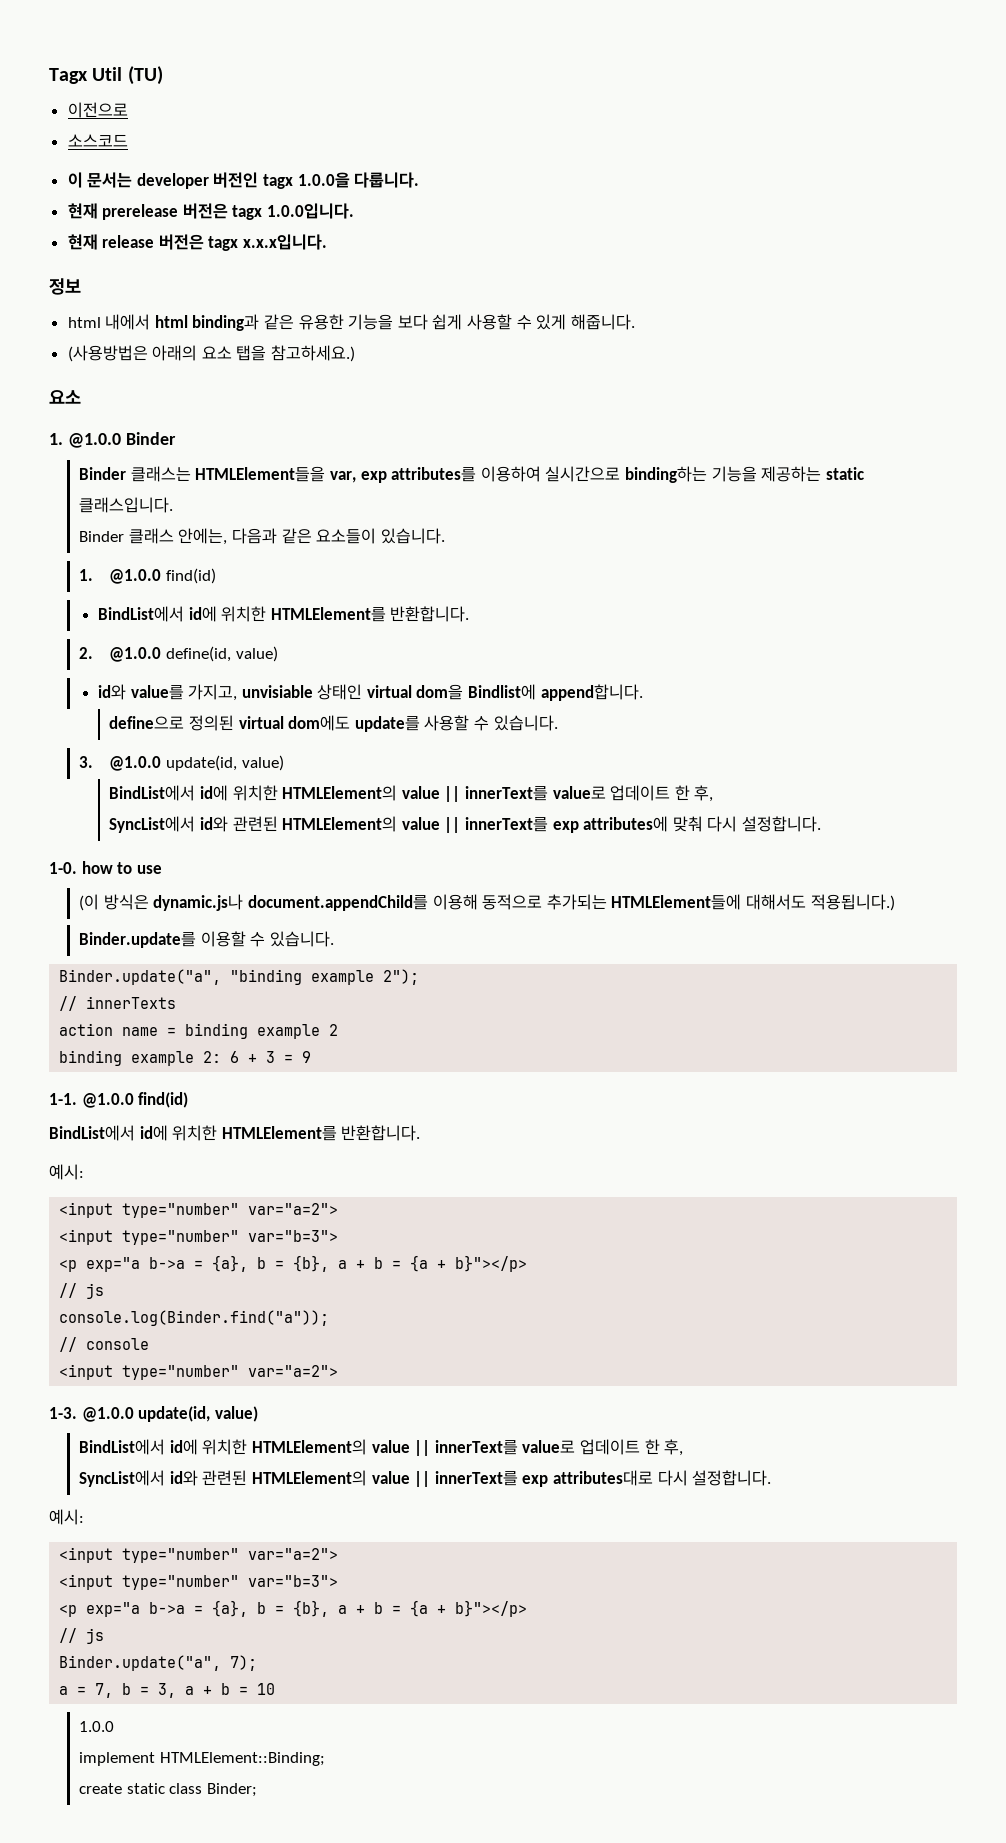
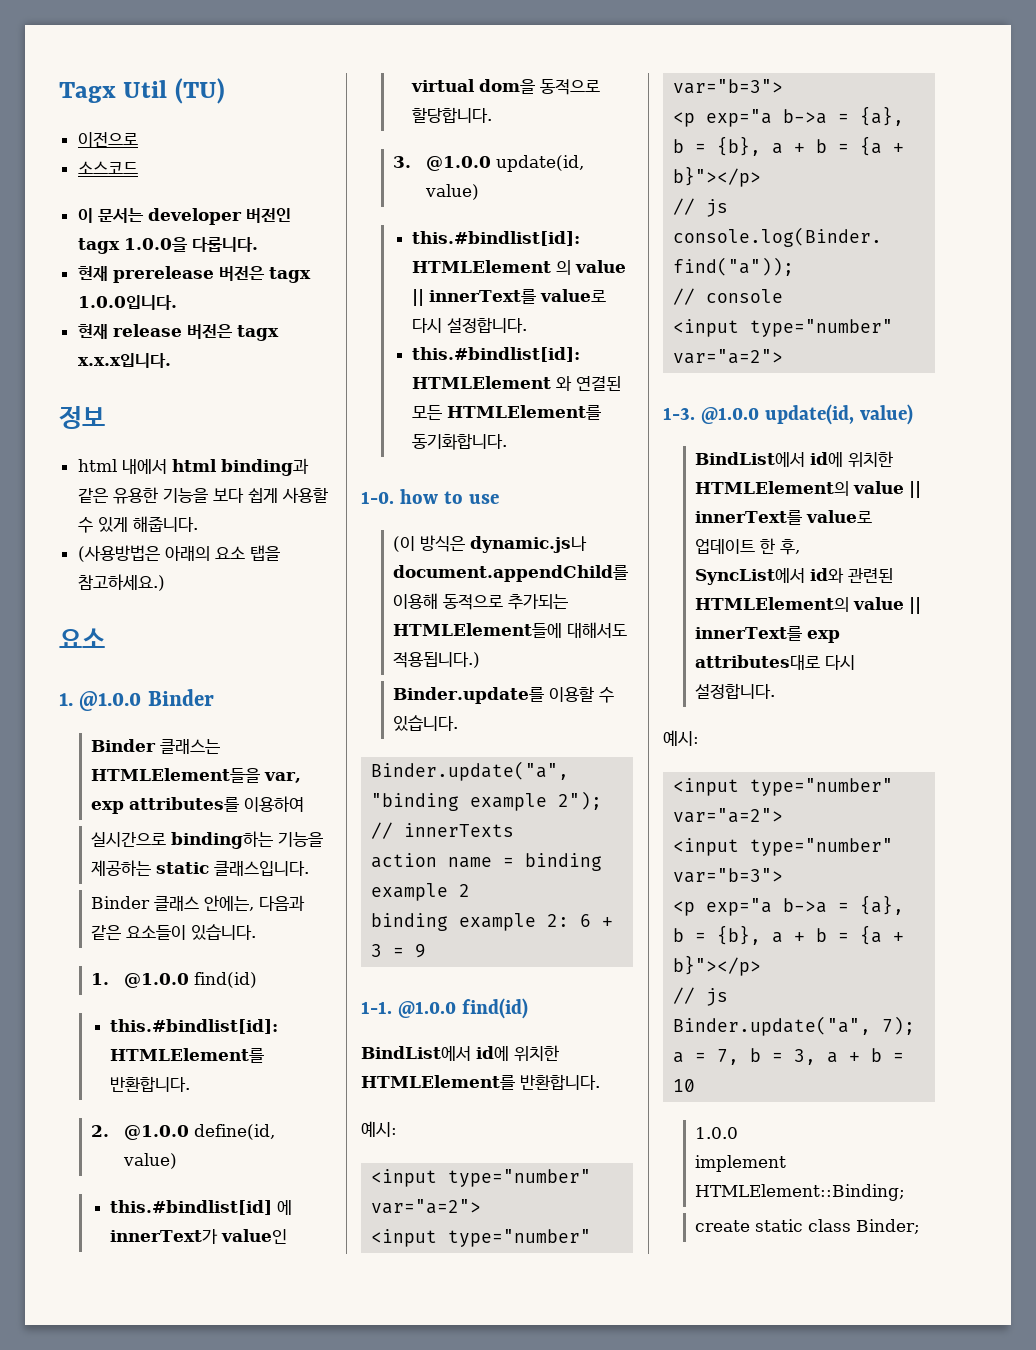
(541, 474) none -> (305, 804) //
[97,606,267,622] BindList에서 id에 위치한 -> [110,1019,279,1034] this.#bindlist[id]:
[97,684,643,701] [109,715,558,732] [79,755,284,771] [109,785,714,802] [109,816,821,833] id와 value를 가지고, unvisiable 상태인 virtual dom을 Bindlist에 append합니다. // define으로 정의된 virtual dom에도 update를 사용할 수 있습니다. // 3. @1.0.0 update(id, value) // BindList에서 id에 위치한 HTMLElement의 value || innerText를 value로 업데이트 한 후, // SyncList에서 id와 관련된 HTMLElement의 value || innerText를 exp attributes에 맞춰 다시 설정합니다. -> [110,1200,293,1215] [110,1229,288,1244] [411,79,601,95] [412,107,493,123] [393,155,584,172] [424,184,479,200] [412,231,581,246] [412,260,627,275] [412,289,607,306] [412,317,528,333] [412,347,581,362] [412,376,622,391] [412,405,602,420] [412,433,508,450] this.#bindlist[id] 에 innerText가 value인 virtual dom을 동적으로 할당합니다. // 3. @1.0.0 update(id, value) // this.#bindlist[id]: HTMLElement 의 value || innerText를 value로 다시 설정합니다. // this.#bindlist[id]: HTMLElement 와 연결된 모든 HTMLElement를 동기화합니다.

